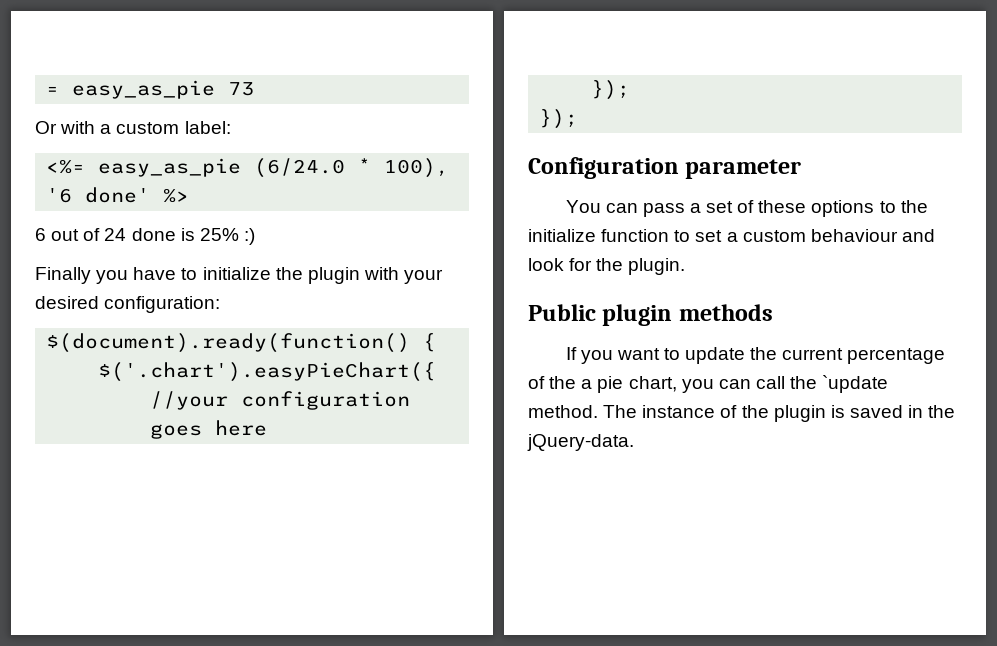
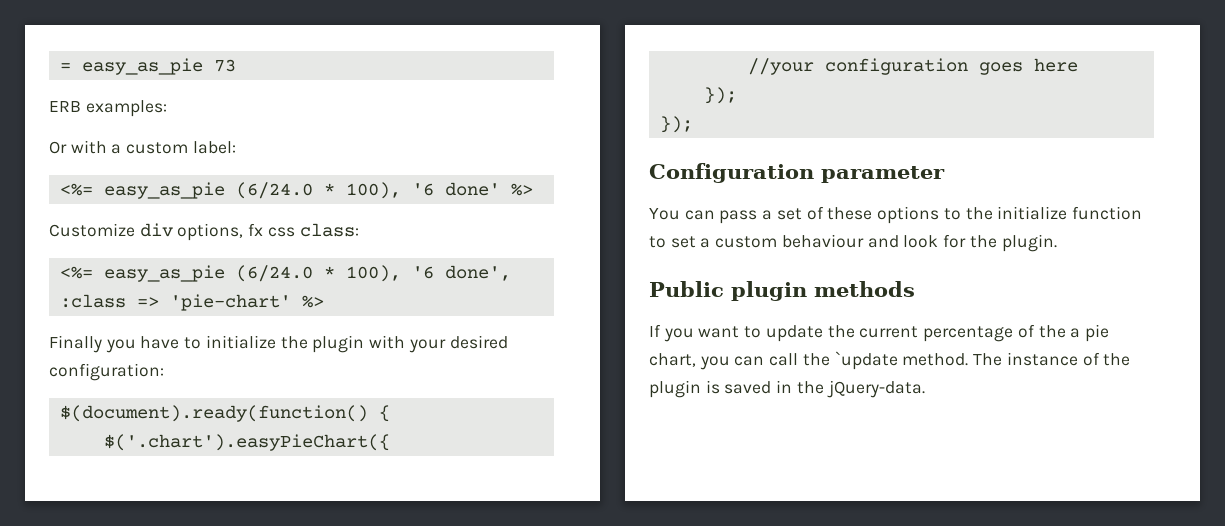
(255, 89) none -> [49,100,167,117] // ERB examples:
[35,228,255,245] 6 out of 24 done is 25% :) -> [49,223,359,241] [59,265,511,282] [59,294,324,311] Customize div options, fx css class: // <%= easy_as_pie (6/24.0 * 100), '6 done', :class => 'pie-chart' %>

